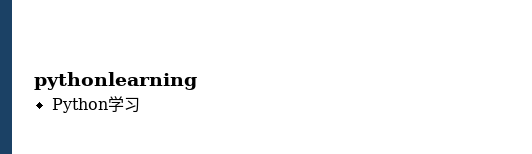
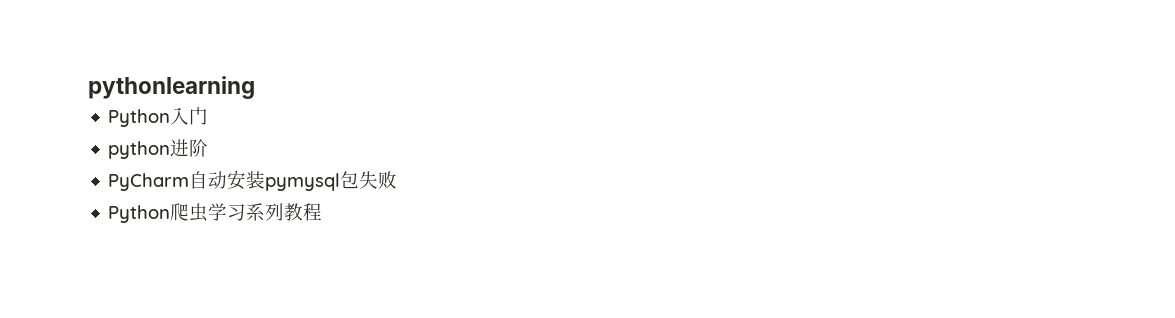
[107,96,140,113] 学习 -> [170,107,209,125] [108,139,209,159] [108,170,398,191] [108,203,323,223] 入门 // python进阶 // PyCharm自动安装pymysql包失败 // Python爬虫学习系列教程

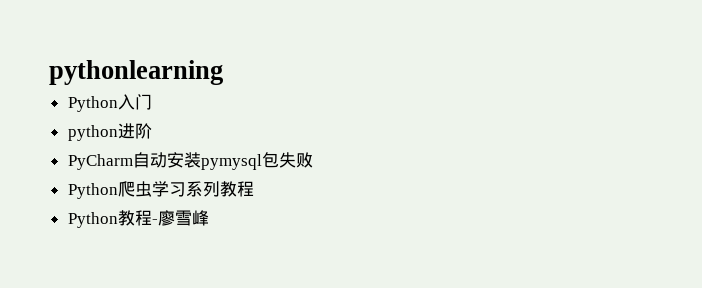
(323, 212) none -> [67,210,209,228] // Python教程-廖雪峰

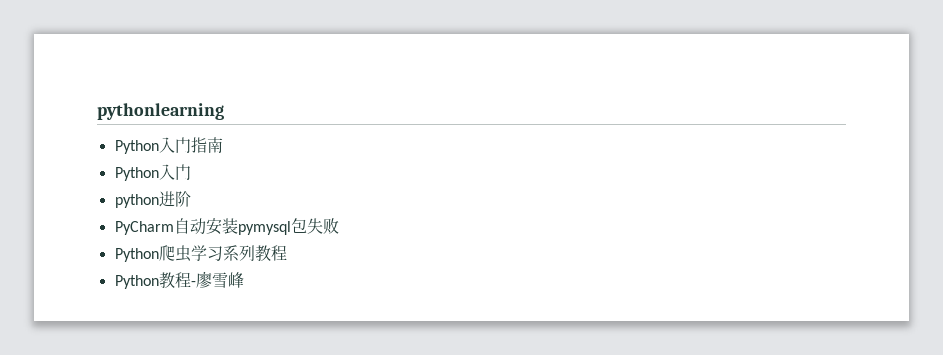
(223, 72) none -> [114,137,223,154] // Python入门指南

